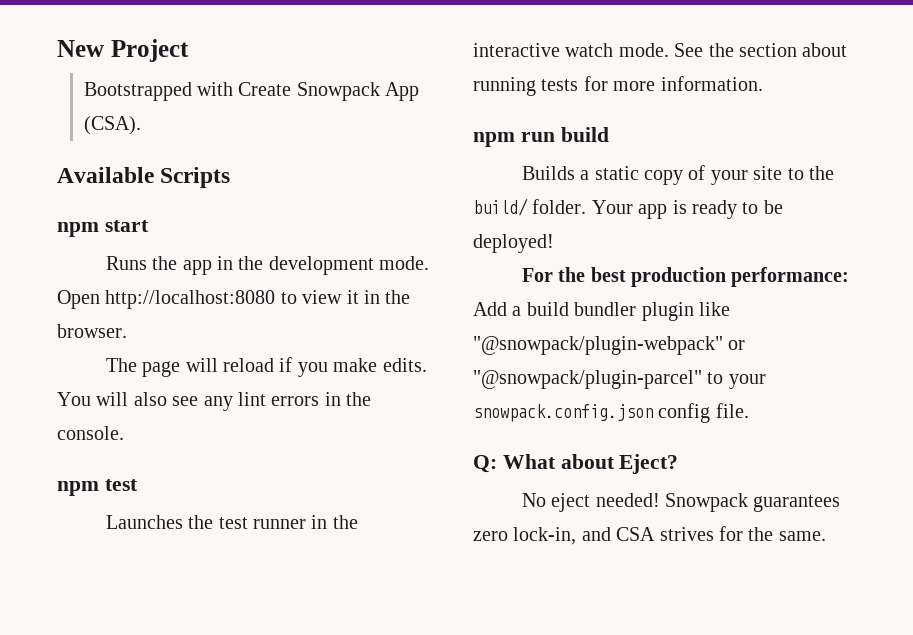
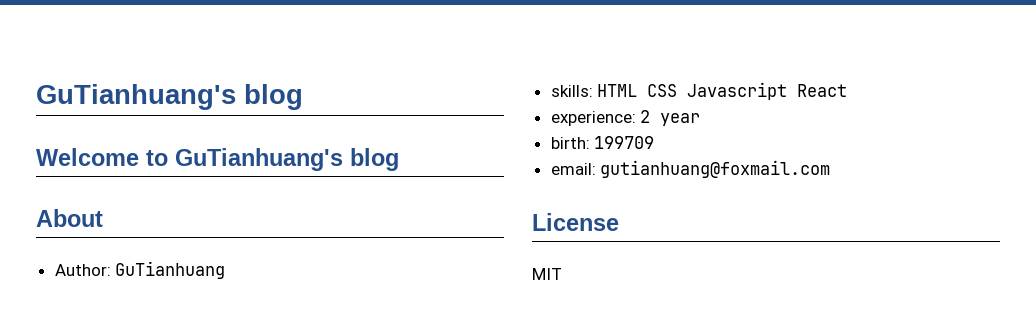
[57,39,189,62] [83,82,420,101] [83,116,141,135] [57,167,231,188] [57,220,149,237] [105,256,430,275] [57,290,411,309] [57,324,127,338] [105,357,427,377] [57,392,372,411] [57,426,124,440] [57,479,138,496] [105,515,358,529] [473,43,848,57] [473,76,763,96] [473,127,609,147] [521,165,835,185] [473,198,783,219] [473,234,554,253] [521,267,850,287] [473,302,730,321] [473,336,746,355] [473,370,766,389] [473,403,749,423] [473,454,679,474] [521,493,841,512] [473,526,826,545] New Project // Bootstrapped with Create Snowpack App (CSA). // Available Scripts // npm start // Runs the app in the development mode. Open http://localhost:8080 to view it in the browser. // The page will reload if you make edits. You will also see any lint errors in the console. // npm test // Launches the test runner in the interactive watch mode. See the section about running tests for more information. // npm run build // Builds a static copy of your site to the build/ folder. Your app is ready to be deployed! // For the best production performance: Add a build bundler plugin like "@snowpack/plugin-webpack" or "@snowpack/plugin-parcel" to your snowpack.config.json config file. // Q: What about Eject? // No eject needed! Snowpack guarantees zero lock-in, and CSA strives for the same. -> [36,84,303,110] [36,148,399,171] [36,209,103,227] [54,261,226,279] [550,82,848,100] [550,110,701,126] [550,136,655,149] [550,160,831,178] [532,213,619,231] [532,268,562,280] GuTianhuang's blog // Welcome to GuTianhuang's blog // About // Author: GuTianhuang // skills: HTML CSS Javascript React // experience: 2 year // birth: 199709 // email: gutianhuang@foxmail.com // License // MIT

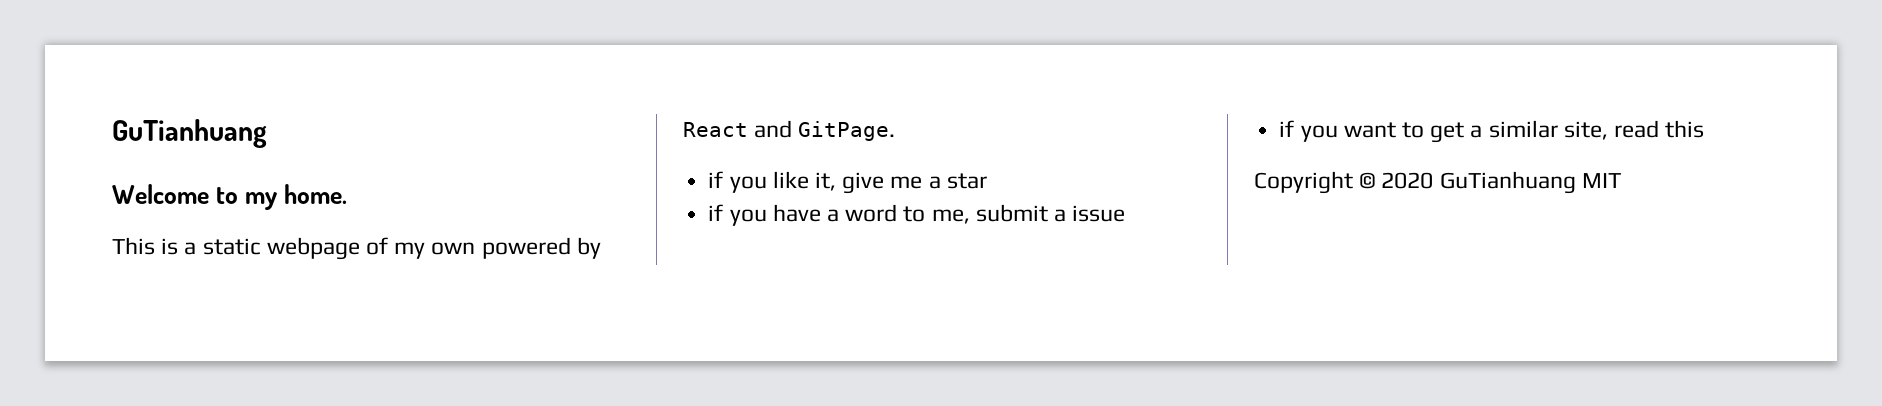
[36,84,303,110] GuTianhuang's blog -> [112,119,267,148] GuTianhuang
[175,148,399,171] [36,209,103,227] [54,261,226,279] [550,82,848,100] [550,110,701,126] [550,136,655,149] [550,160,831,178] [532,213,619,231] GuTianhuang's blog // About // Author: GuTianhuang // skills: HTML CSS Javascript React // experience: 2 year // birth: 199709 // email: gutianhuang@foxmail.com // License // -> [244,184,347,210] [112,237,601,260] [683,120,896,141] [708,171,987,194] [708,204,1126,226] [1279,120,1705,143] [1254,171,1576,194] my home. // This is a static webpage of my own powered by React and GitPage. // if you like it, give me a star // if you have a word to me, submit a issue // if you want to get a similar site, read this // Copyright © 2020 GuTianhuang

